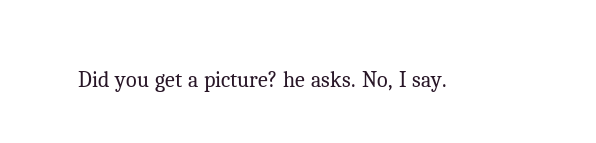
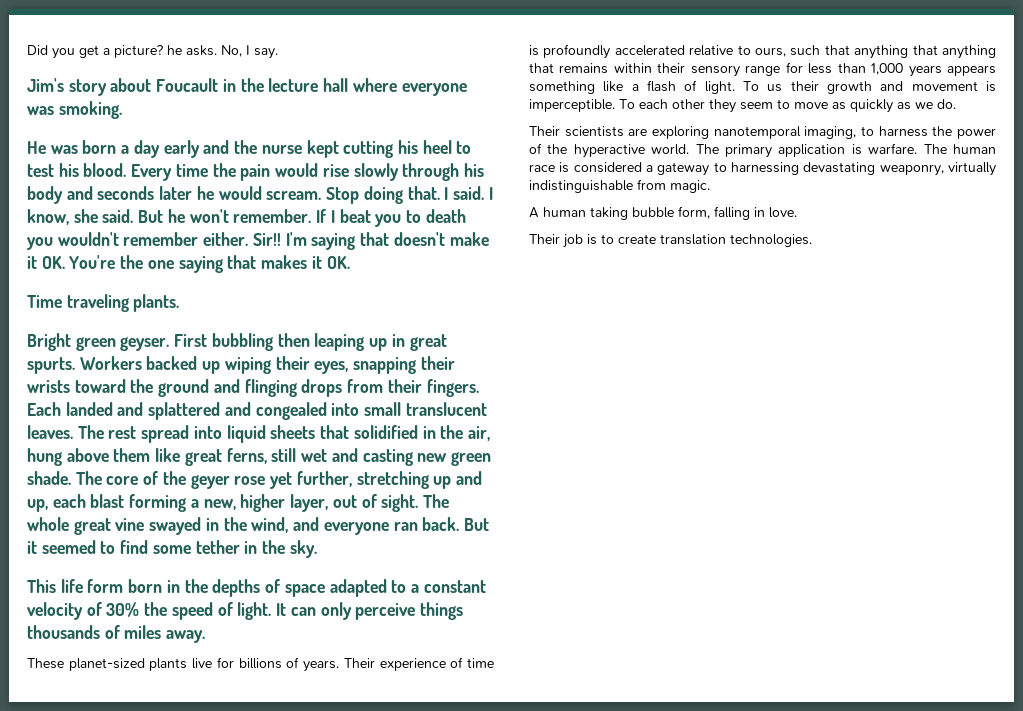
(448, 84) none -> [27,78,467,96] [27,101,122,119] [27,140,472,158] [27,163,484,181] [27,186,493,204] [27,209,466,227] [27,232,489,250] [27,255,350,273] [27,294,180,312] [27,333,447,351] [27,356,455,374] [27,379,479,397] [27,402,487,420] [27,425,490,443] [27,448,491,466] [27,471,482,489] [27,494,449,512] [27,517,489,535] [27,540,317,558] [27,579,486,597] [27,602,463,620] [27,625,206,643] [27,657,495,672] [529,44,996,59] [529,62,996,77] [529,80,996,94] [529,99,956,113] [529,126,996,139] [529,143,996,158] [529,162,996,176] [529,179,710,193] [529,206,797,220] [529,234,812,248] // Jim's story about Foucault in the lecture hall where everyone was smoking. // He was born a day early and the nurse kept cutting his heel to test his blood. Every time the pain would rise slowly through his body and seconds later he would scream. Stop doing that. I said. I know, she said. But he won't remember. If I beat you to death you wouldn't remember either. Sir!! I'm saying that doesn't make it OK. You're the one saying that makes it OK. // Time traveling plants. // Bright green geyser. First bubbling then leaping up in great spurts. Workers backed up wiping their eyes, snapping their wrists toward the ground and flinging drops from their fingers. Each landed and splattered and congealed into small translucent leaves. The rest spread into liquid sheets that solidified in the air, hung above them like great ferns, still wet and casting new green shade. The core of the geyer rose yet further, stretching up and up, each blast forming a new, higher layer, out of sight. The whole great vine swayed in the wind, and everyone ran back. But it seemed to find some tether in the sky. // This life form born in the depths of space adapted to a constant velocity of 30% the speed of light. It can only perceive things thousands of miles away. // These planet-sized plants live for billions of years. Their experience of time is profoundly accelerated relative to ours, such that anything that anything that remains within their sensory range for less than 1,000 years appears something like a flash of light. To us their growth and movement is imperceptible. To each other they seem to move as quickly as we do. // Their scientists are exploring nanotemporal imaging, to harness the power of the hyperactive world. The primary application is warfare. The human race is considered a gateway to harnessing devastating weaponry, virtually indistinguishable from magic. // A human taking bubble form, falling in love. // Their job is to create translation technologies.

